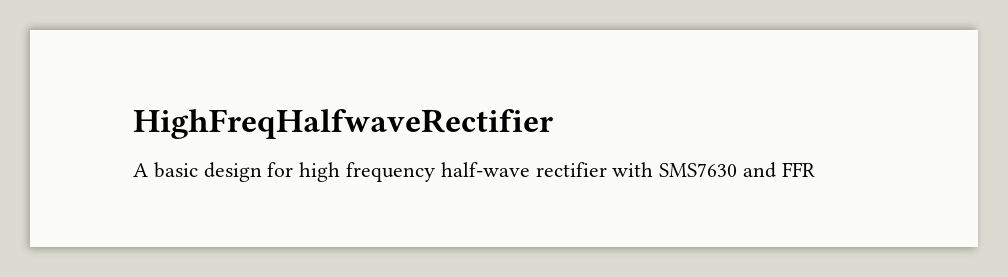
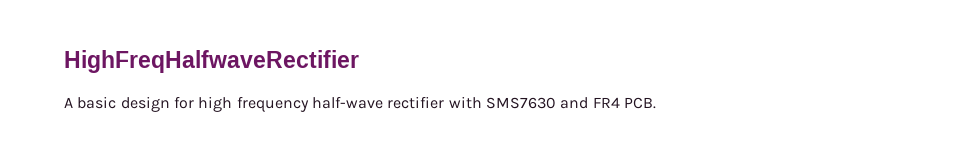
[781,162,815,177] FFR -> [592,97,656,109] FR4 PCB.

